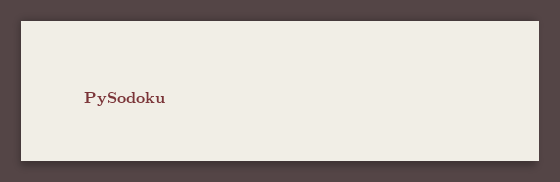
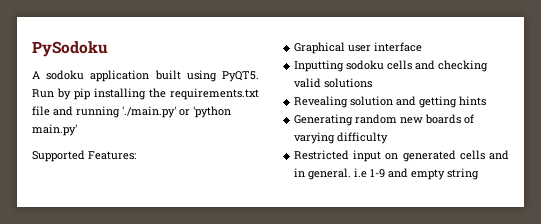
(165, 99) none -> [32,70,259,82] [32,88,259,100] [32,106,231,118] [32,124,77,136] [32,150,136,162] [294,42,423,54] [294,60,489,72] [294,78,373,88] [294,96,487,108] [294,114,475,126] [294,132,389,144] [294,150,509,162] [294,168,480,180] // A sodoku application built using PyQT5. Run by pip installing the requirements.txt file and running './main.py' or 'python main.py' // Supported Features: // Graphical user interface // Inputting sodoku cells and checking valid solutions // Revealing solution and getting hints // Generating random new boards of varying difficulty // Restricted input on generated cells and in general. i.e 1-9 and empty string

